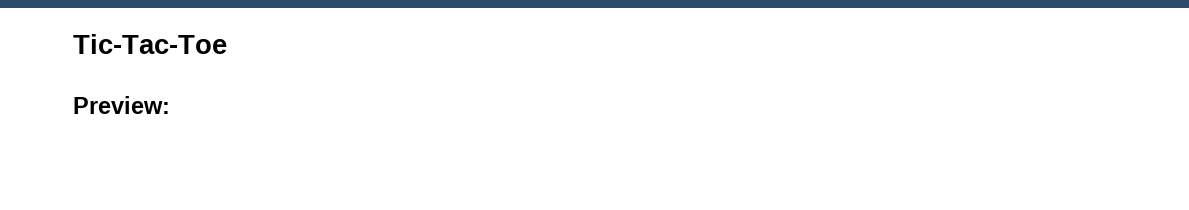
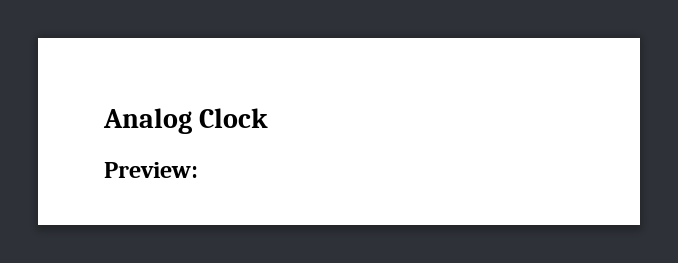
[73,34,227,54] Tic-Tac-Toe -> [103,108,269,134] Analog Clock

